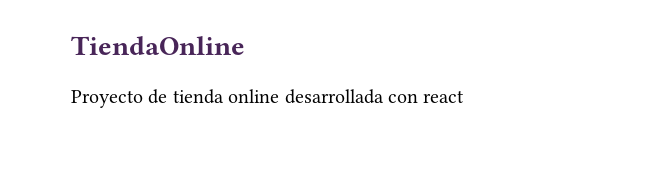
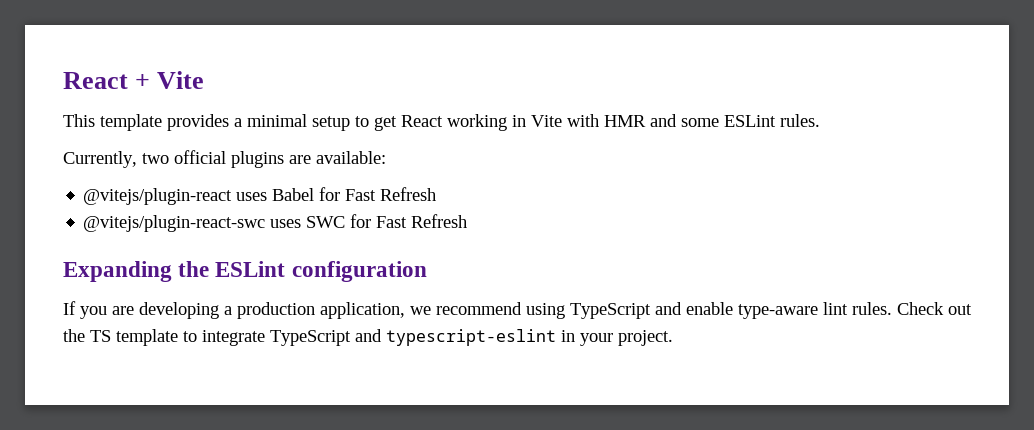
[71,36,245,55] [71,89,465,108] TiendaOnline // Proyecto de tienda online desarrollada con react -> [63,71,205,89] [63,114,820,131] [63,150,386,168] [83,187,437,205] [83,214,468,232] [63,261,427,282] [63,301,972,319] [63,329,673,346] React + Vite // This template provides a minimal setup to get React working in Vite with HMR and some ESLint rules. // Currently, two official plugins are available: // @vitejs/plugin-react uses Babel for Fast Refresh // @vitejs/plugin-react-swc uses SWC for Fast Refresh // Expanding the ESLint configuration // If you are developing a production application, we recommend using TypeScript and enable type-aware lint rules. Check out the TS template to integrate TypeScript and typescript-eslint in your project.

